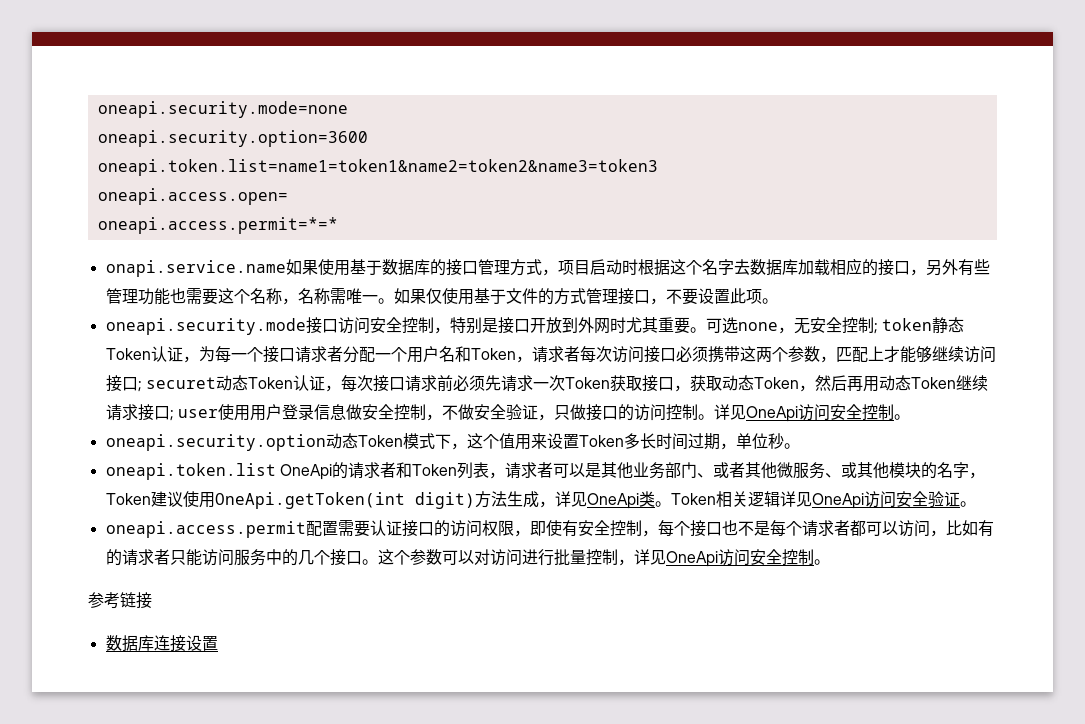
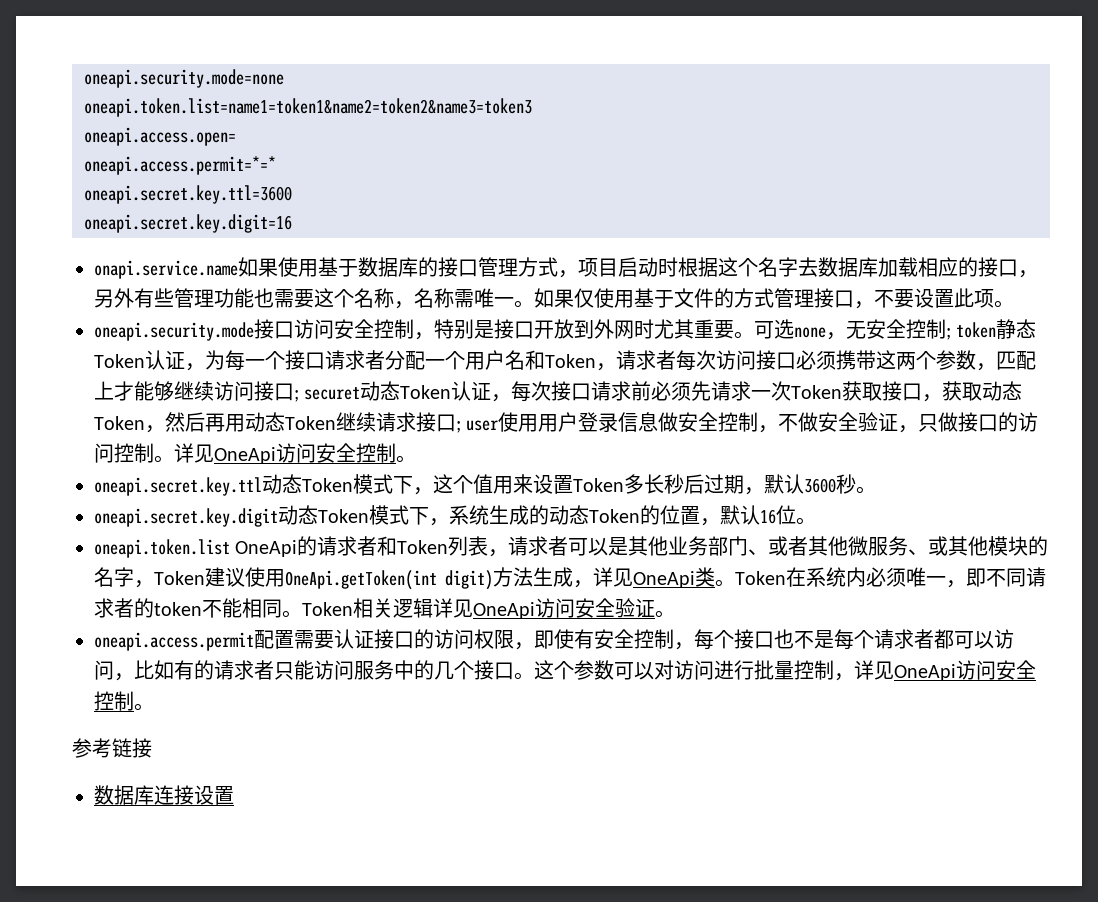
[97,130,368,147] // oneapi.security.option=3600 -> (284, 78) none
(338, 225) none -> [84,185,292,204] [84,214,292,233] // oneapi.secret.key.ttl=3600 // oneapi.secret.key.digit=16
[105,434,326,451] oneapi.security.option -> [94,477,262,496] oneapi.secret.key.ttl
[655,433,784,450] 时间过期，单位秒 -> [664,474,876,495] [94,505,796,527] 秒后过期，默认3600秒。 // oneapi.secret.key.digit动态Token模式下，系统生成的动态Token的位置，默认16位
(716, 499) none -> [786,567,1046,588] [94,598,353,618] 在系统内必须唯一，即不同请求者的token不能相同。Token

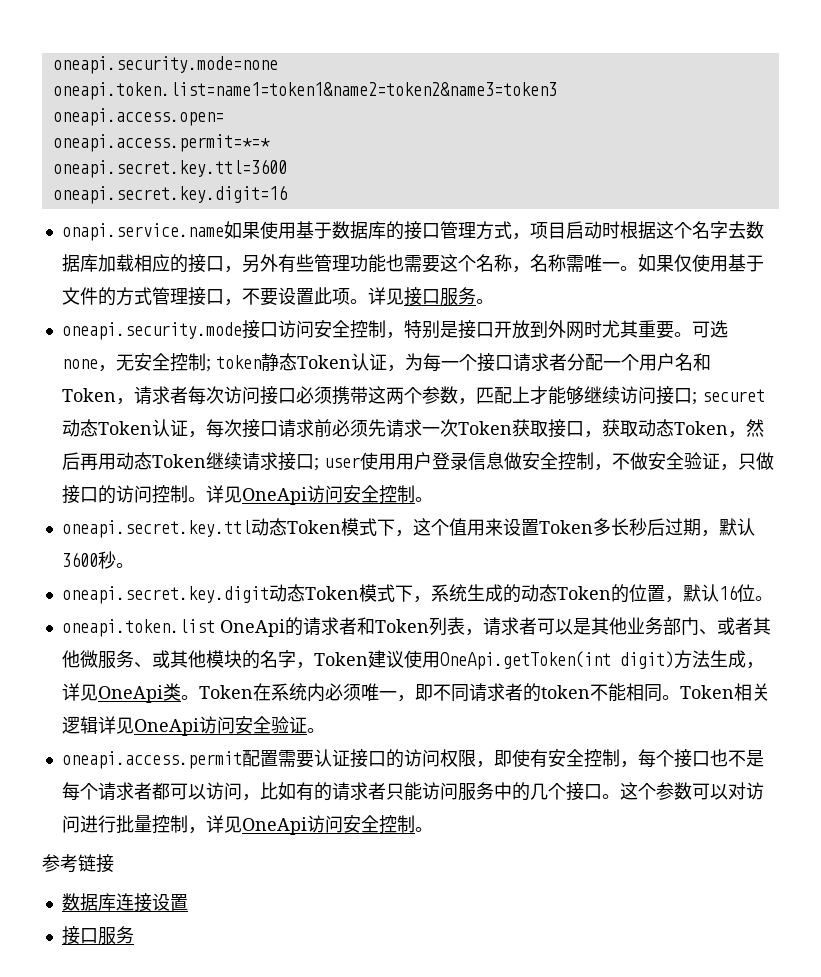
(1014, 304) none -> [367,287,494,306] 详见接口服务。
(234, 795) none -> [61,926,134,945] // 接口服务

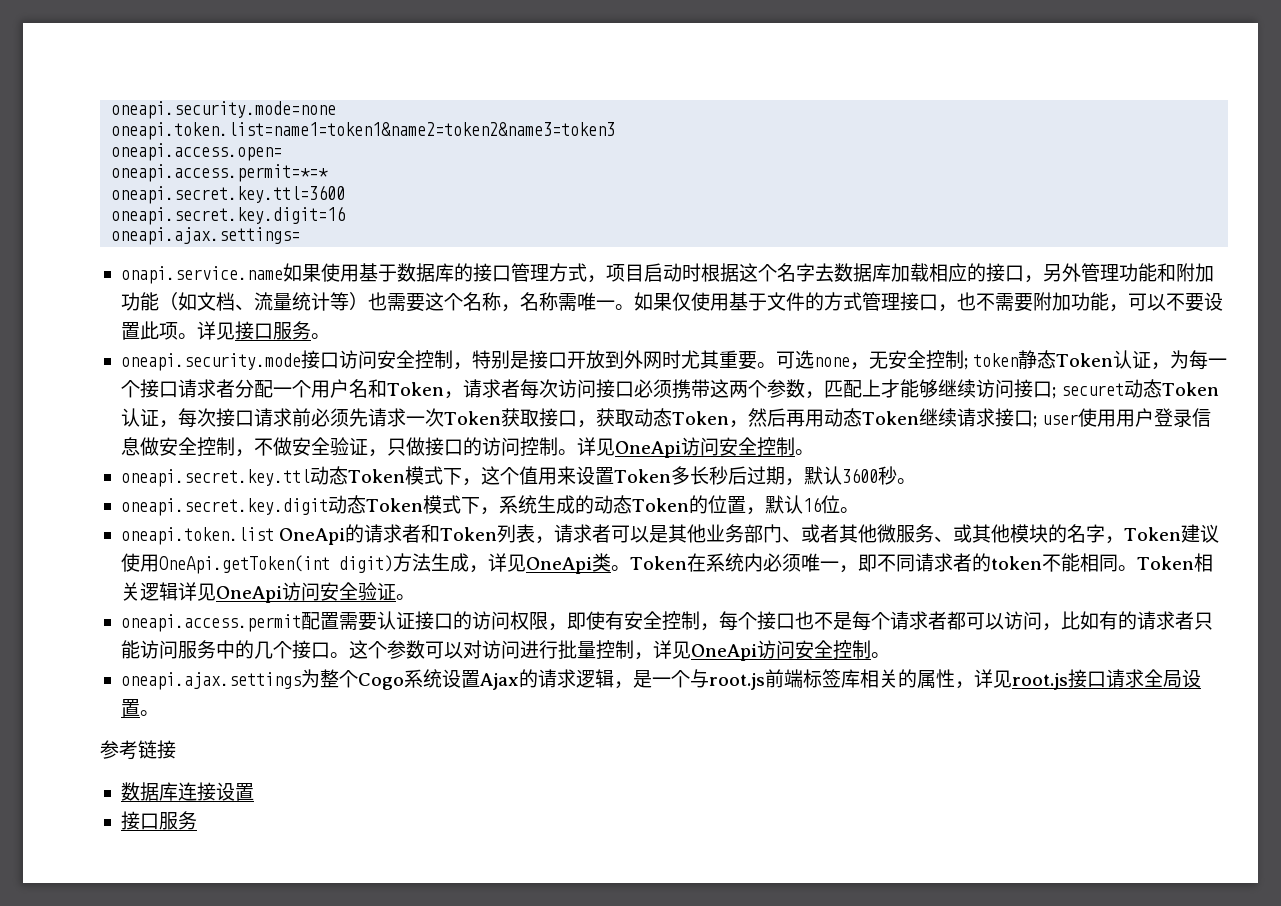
(287, 194) none -> [111,227,301,245] // oneapi.ajax.settings=
[277,254,314,273] 有些 -> (1081, 272) none
(386, 263) none -> [1156,263,1214,282] [120,292,368,311] 和附加功能（如文档、流量统计等）
(242, 302) none -> [956,292,1166,312] 也不需要附加功能，可以
(433, 829) none -> [120,669,1201,690] [120,699,159,717] // oneapi.ajax.settings为整个Cogo系统设置Ajax的请求逻辑，是一个与root.js前端标签库相关的属性，详见root.js接口请求全局设置。

